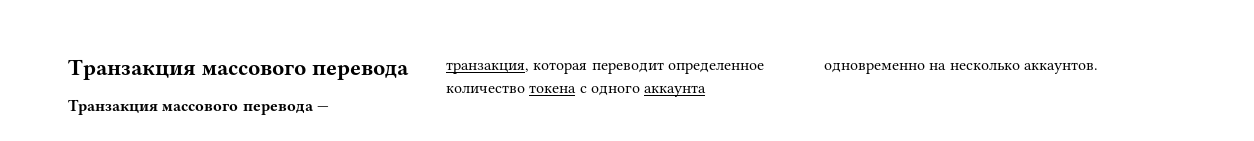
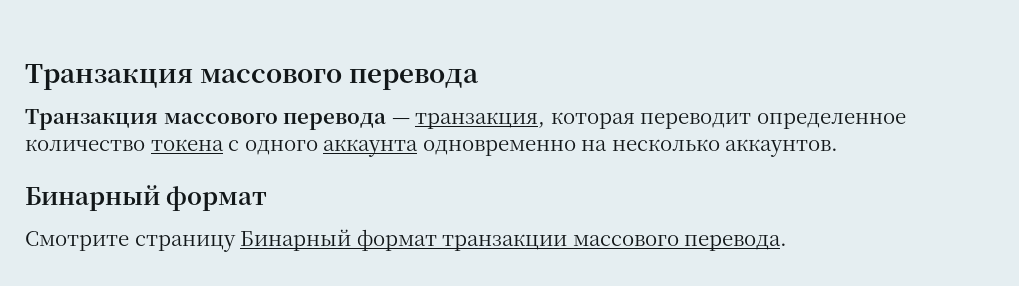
(1098, 68) none -> [25,185,268,211] [25,229,788,252] // Бинарный формат // Смотрите страницу Бинарный формат транзакции массового перевода.

